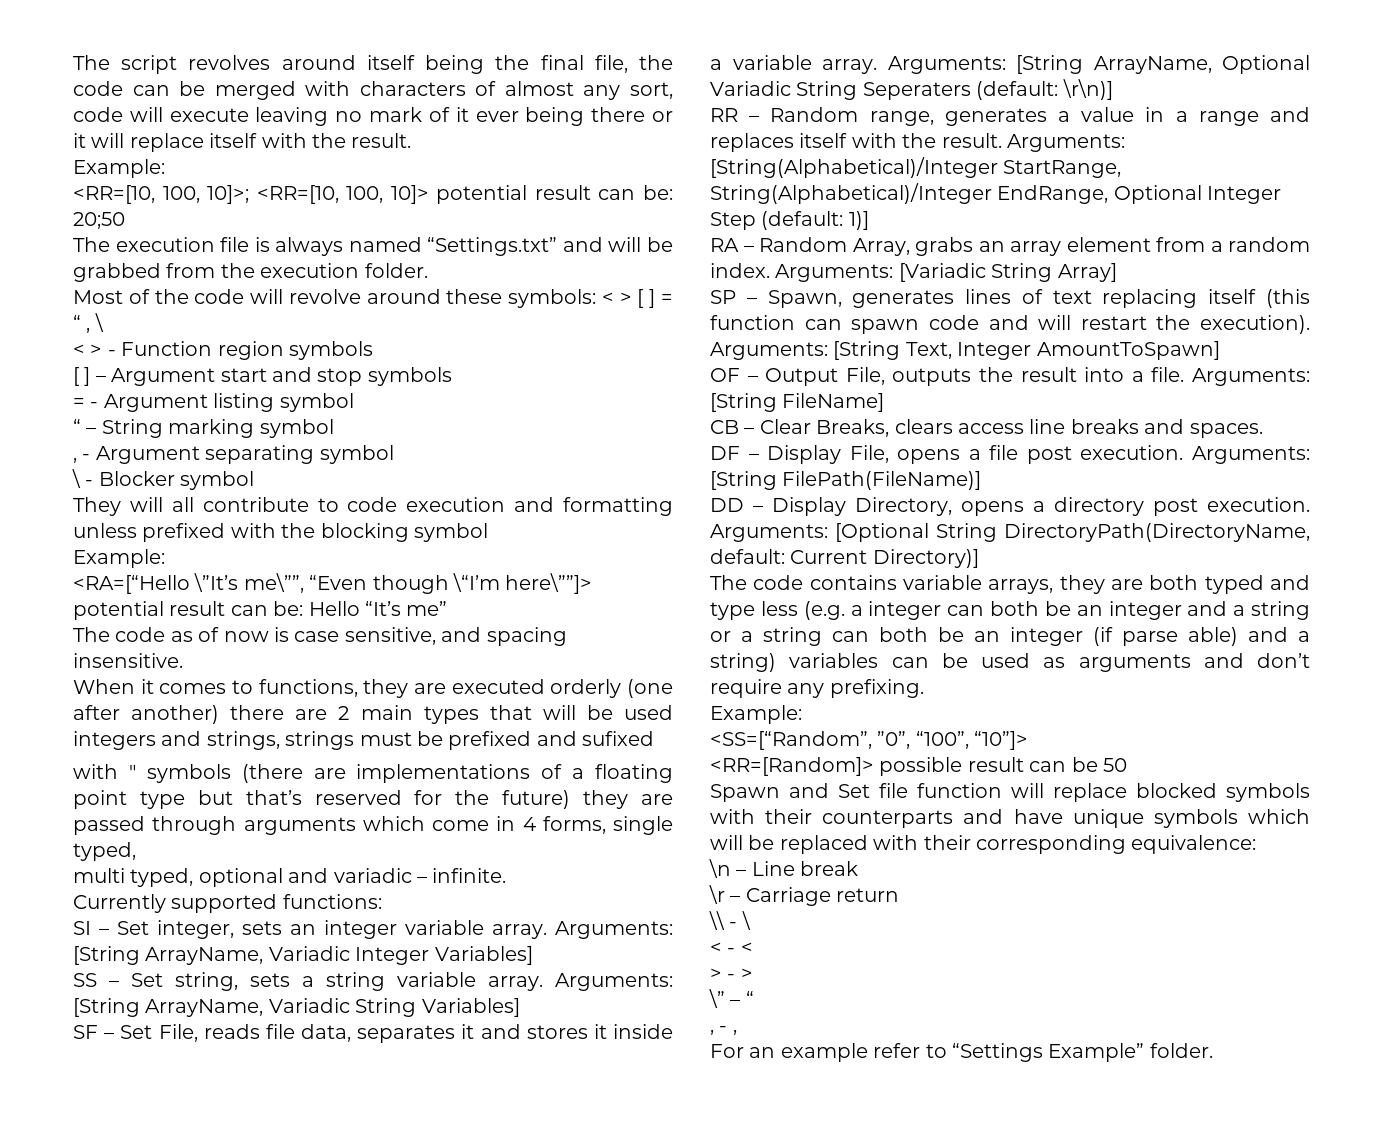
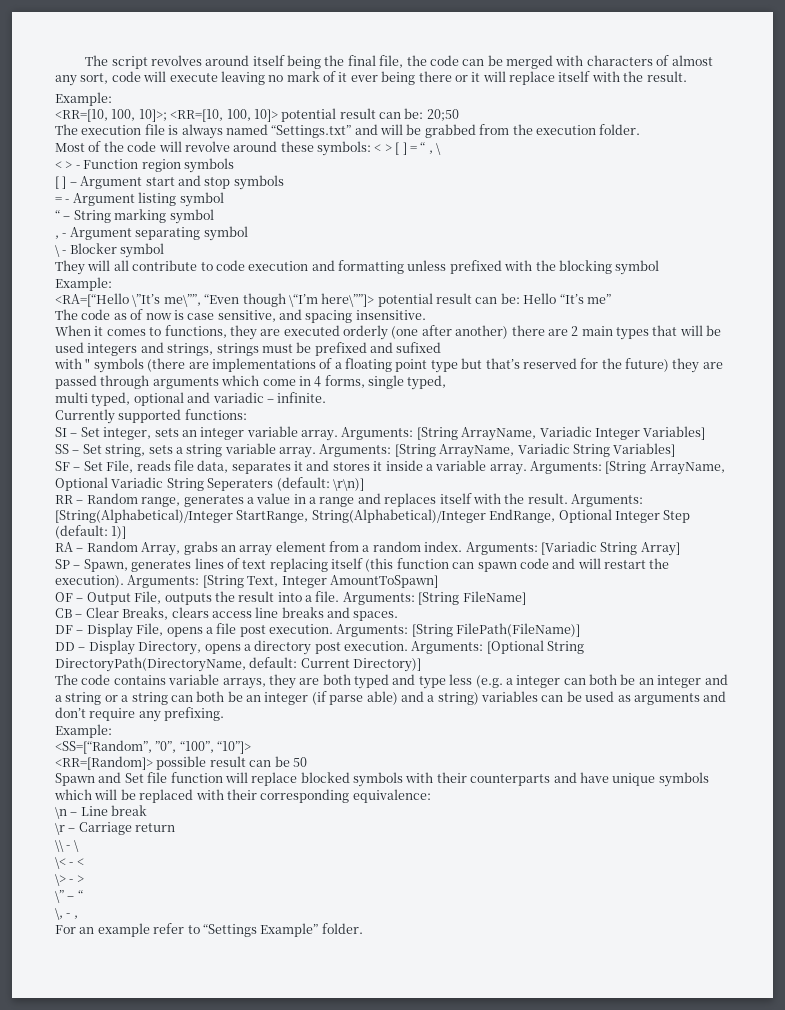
[710,942,722,954] < -> [55,857,66,869] \<
[710,968,722,980] > -> [55,874,66,886] \>
[710,1029,714,1035] , -> [55,908,63,920] \,

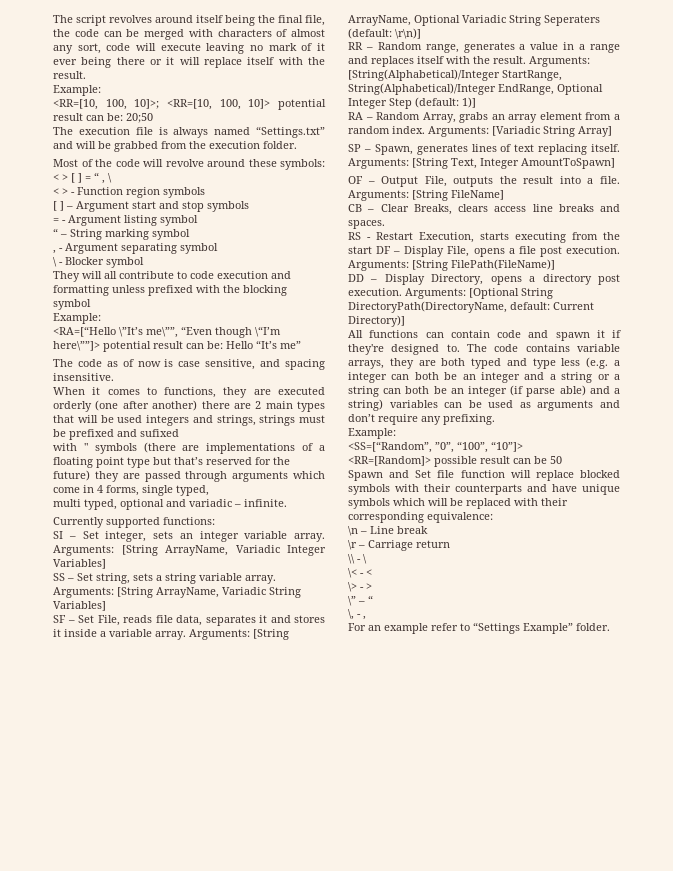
[331,558,670,572] [55,575,124,588] itself (this function can spawn code and will restart the execution). -> [591,144,620,152] itself.
(399, 616) none -> [348,232,620,243] [348,246,372,254] RS - Restart Execution, starts executing from the start
(422, 665) none -> [348,330,621,341] [348,344,460,355] All functions can contain code and spawn it if they're designed to.

